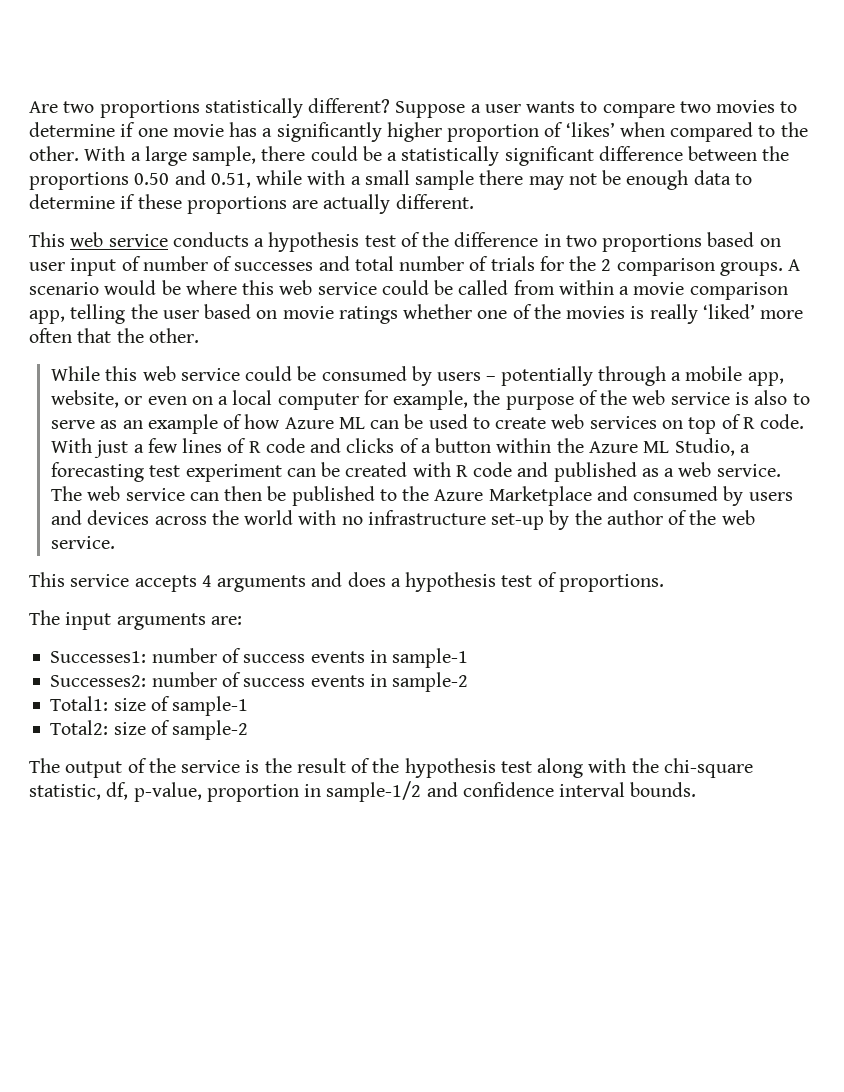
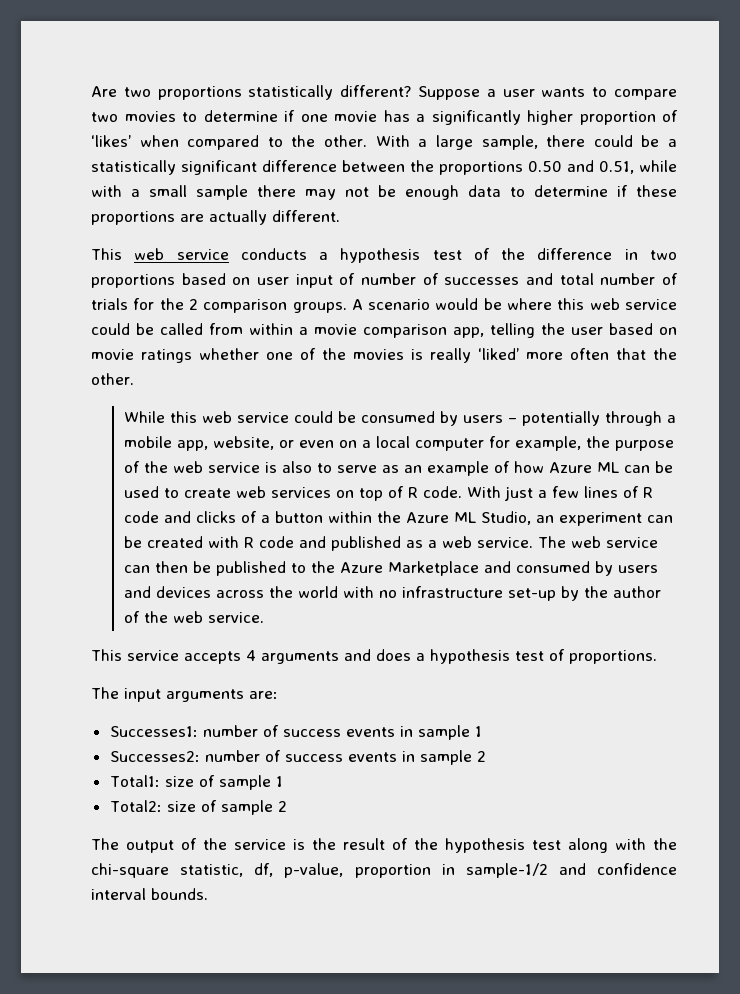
[739,444,750,453] [51,462,181,482] a forecasting test -> [535,515,554,523] an
[392,648,469,668] sample-1 -> [417,725,482,740] sample 1
[392,672,469,692] sample-2 -> [419,750,486,765] sample 2
[172,696,249,716] sample-1 -> [218,775,283,790] sample 1
[172,720,249,740] sample-2 -> [220,800,287,815] sample 2

